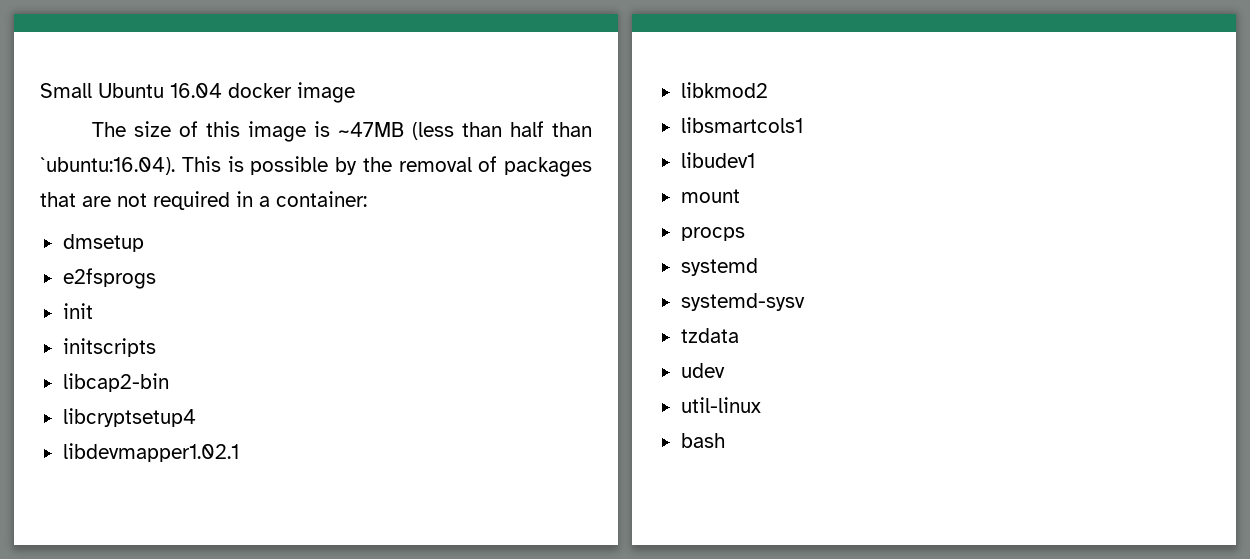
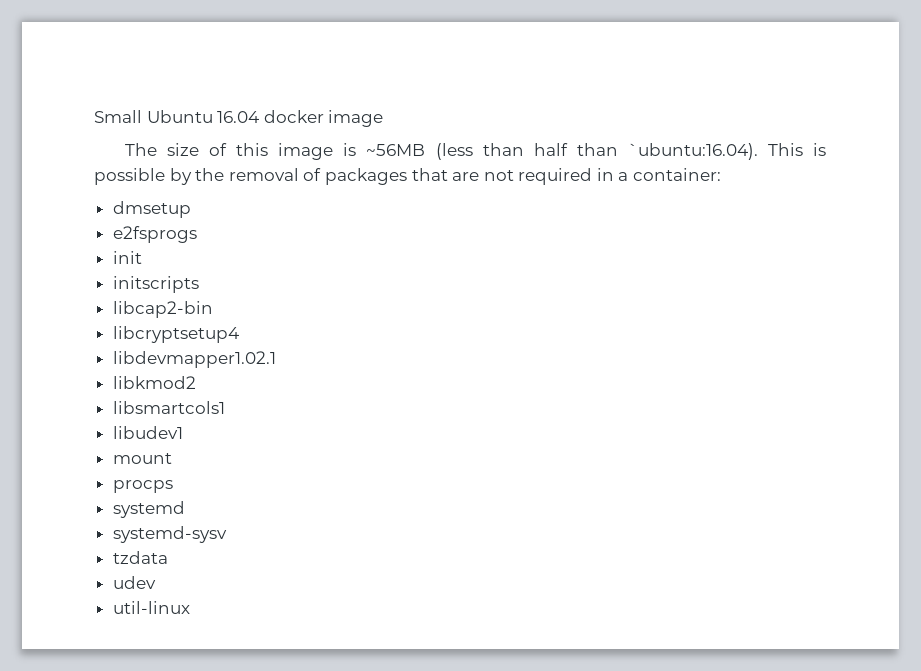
[338,122,405,137] ~47MB -> [366,144,426,156] ~56MB
[680,433,725,448] // bash -> (190, 607) none

